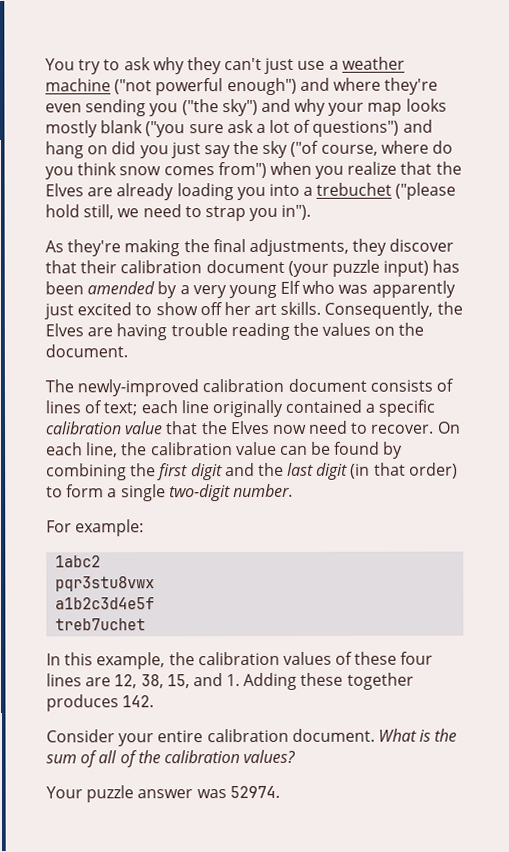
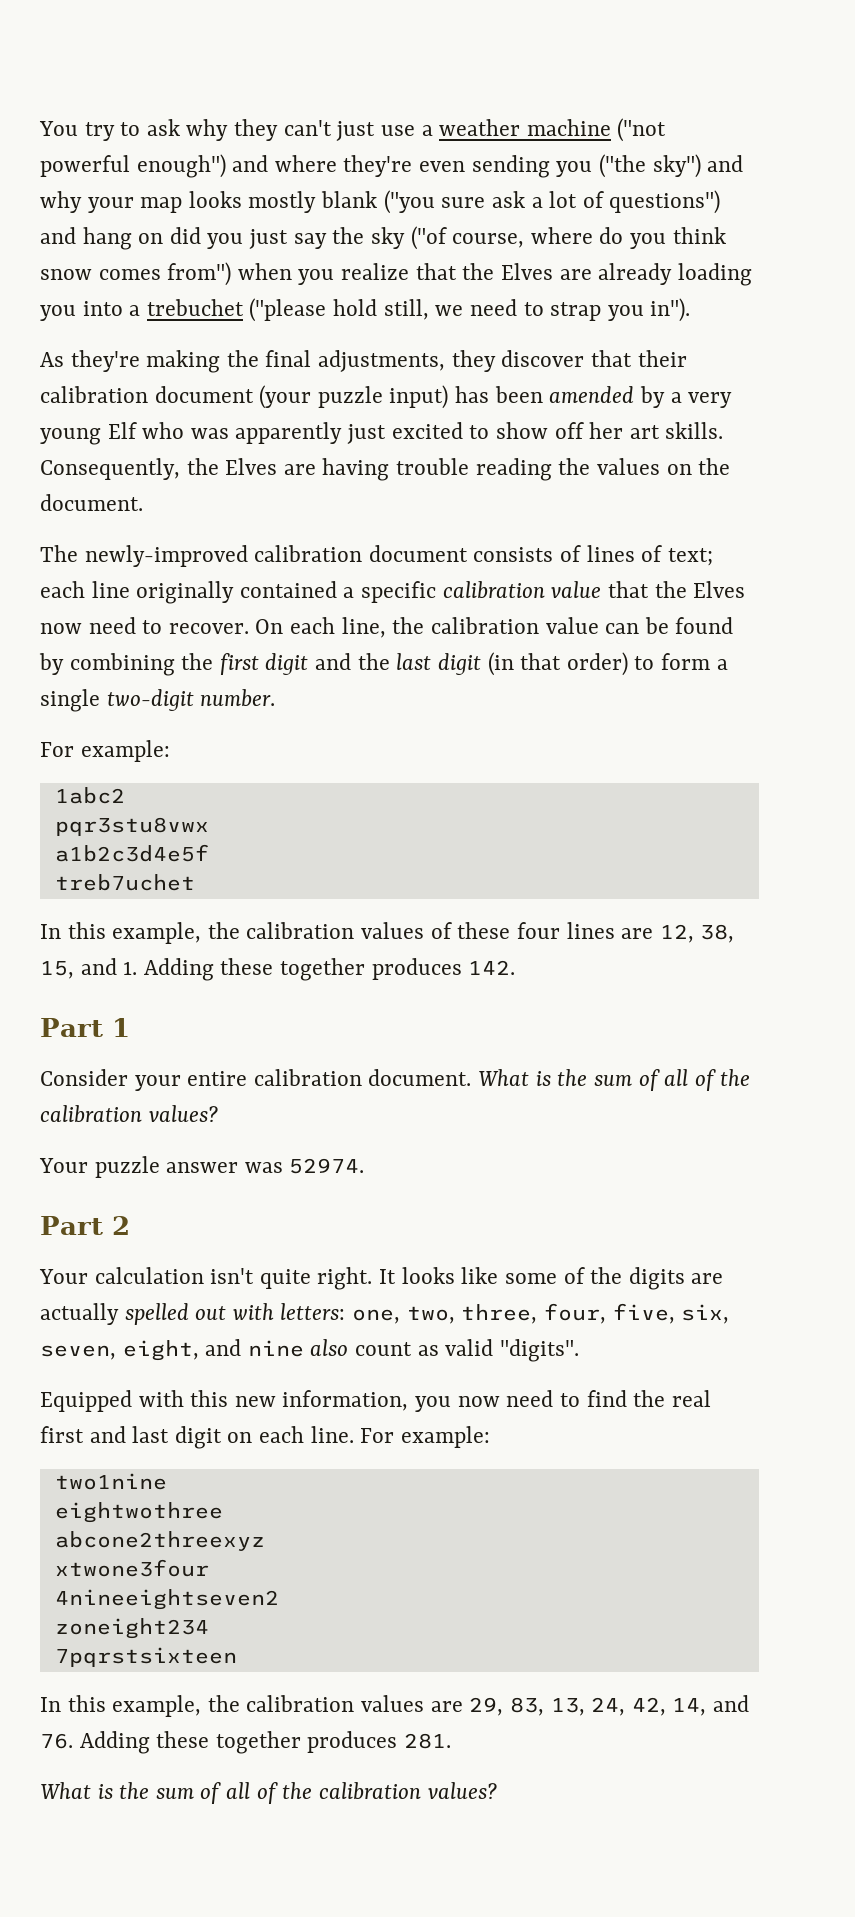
(155, 701) none -> [40,1018,130,1037] // Part 1
(280, 792) none -> [40,1216,130,1235] [39,1267,724,1290] [40,1303,730,1325] [40,1339,579,1362] [40,1390,711,1412] [40,1426,490,1449] [54,1473,167,1490] [54,1502,223,1523] [54,1531,265,1551] [54,1559,209,1577] [54,1589,279,1610] [54,1618,209,1639] [54,1647,237,1667] [40,1695,749,1717] [40,1731,452,1754] [40,1782,497,1804] // Part 2 // Your calculation isn't quite right. It looks like some of the digits are actually spelled out with letters: one, two, three, four, five, six, seven, eight, and nine also count as valid "digits". // Equipped with this new information, you now need to find the real first and last digit on each line. For example: // two1nine // eightwothree // abcone2threexyz // xtwone3four // 4nineeightseven2 // zoneight234 // 7pqrstsixteen // In this example, the calibration values are 29, 83, 13, 24, 42, 14, and 76. Adding these together produces 281. // What is the sum of all of the calibration values?

